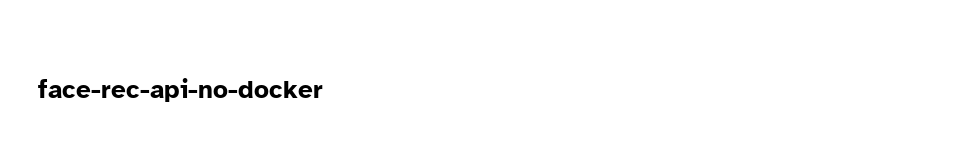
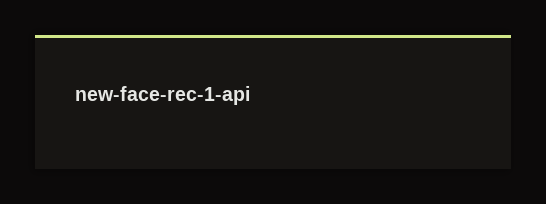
[38,78,323,102] face-rec-api-no-docker -> [75,86,250,105] new-face-rec-1-api

